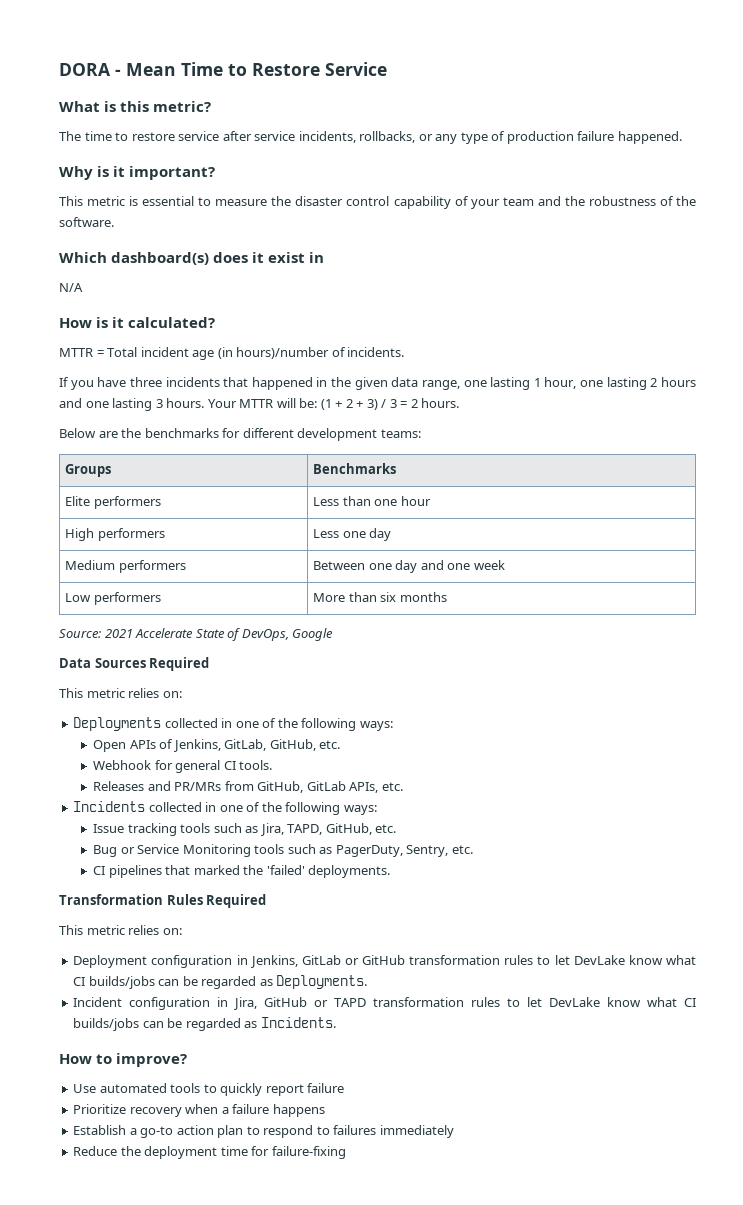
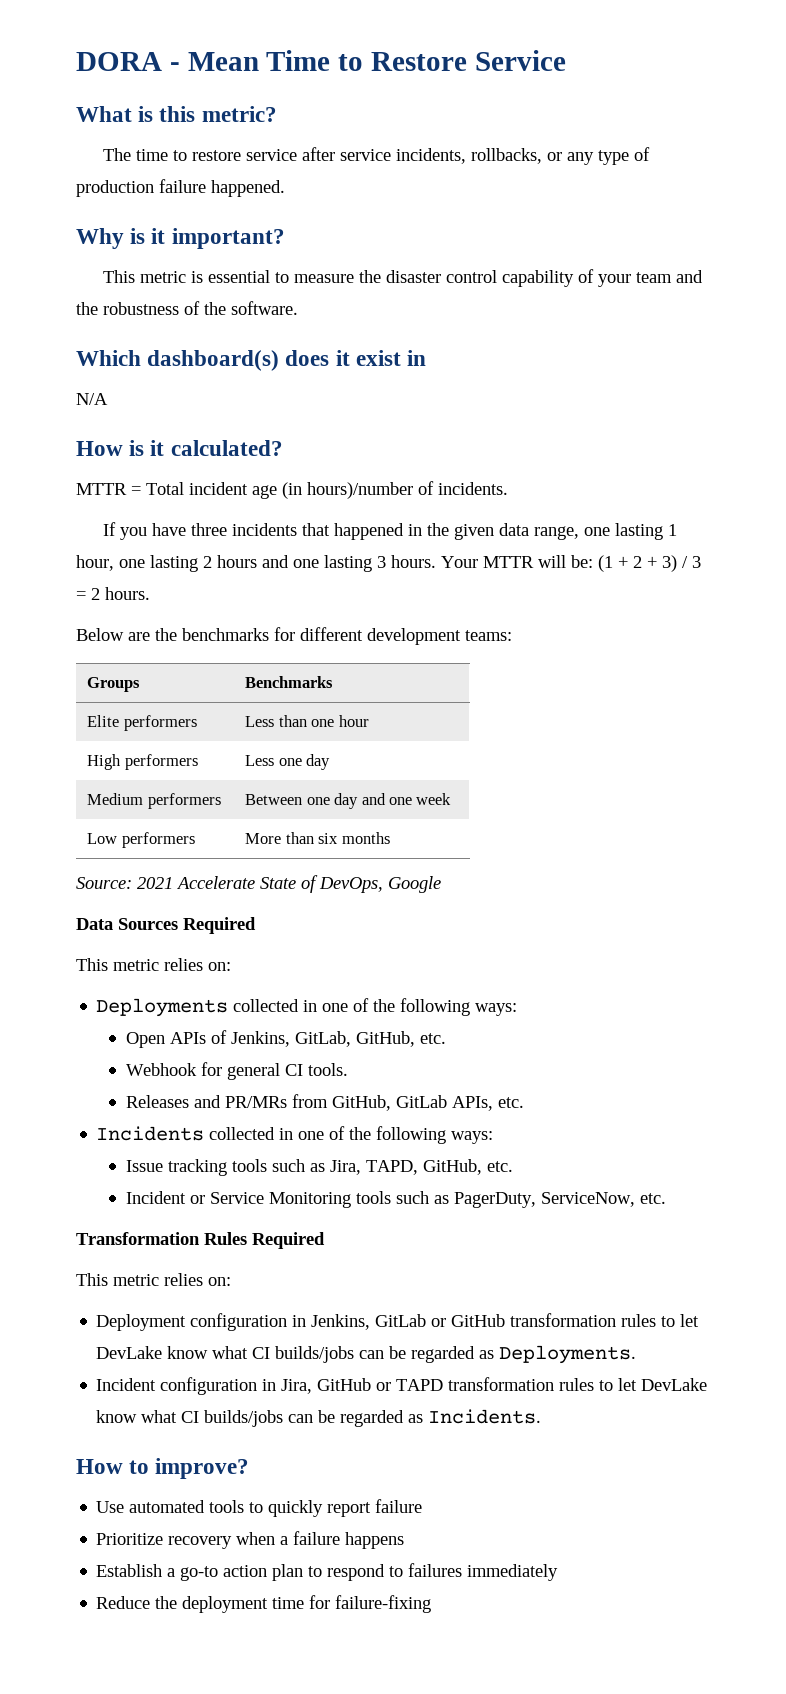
[93,845,118,857] Bug -> [126,1191,187,1204] Incident
[406,845,473,857] [93,865,391,878] Sentry, etc. // CI pipelines that marked the 'failed' deployments. -> [541,1192,667,1207] ServiceNow, etc.

